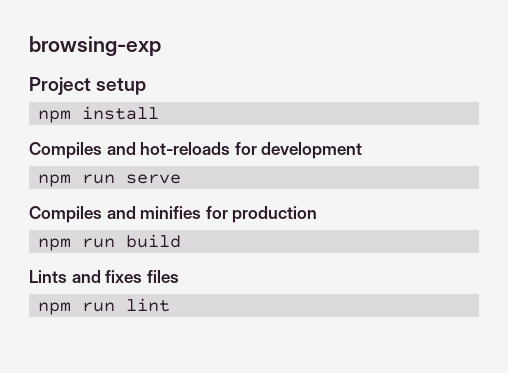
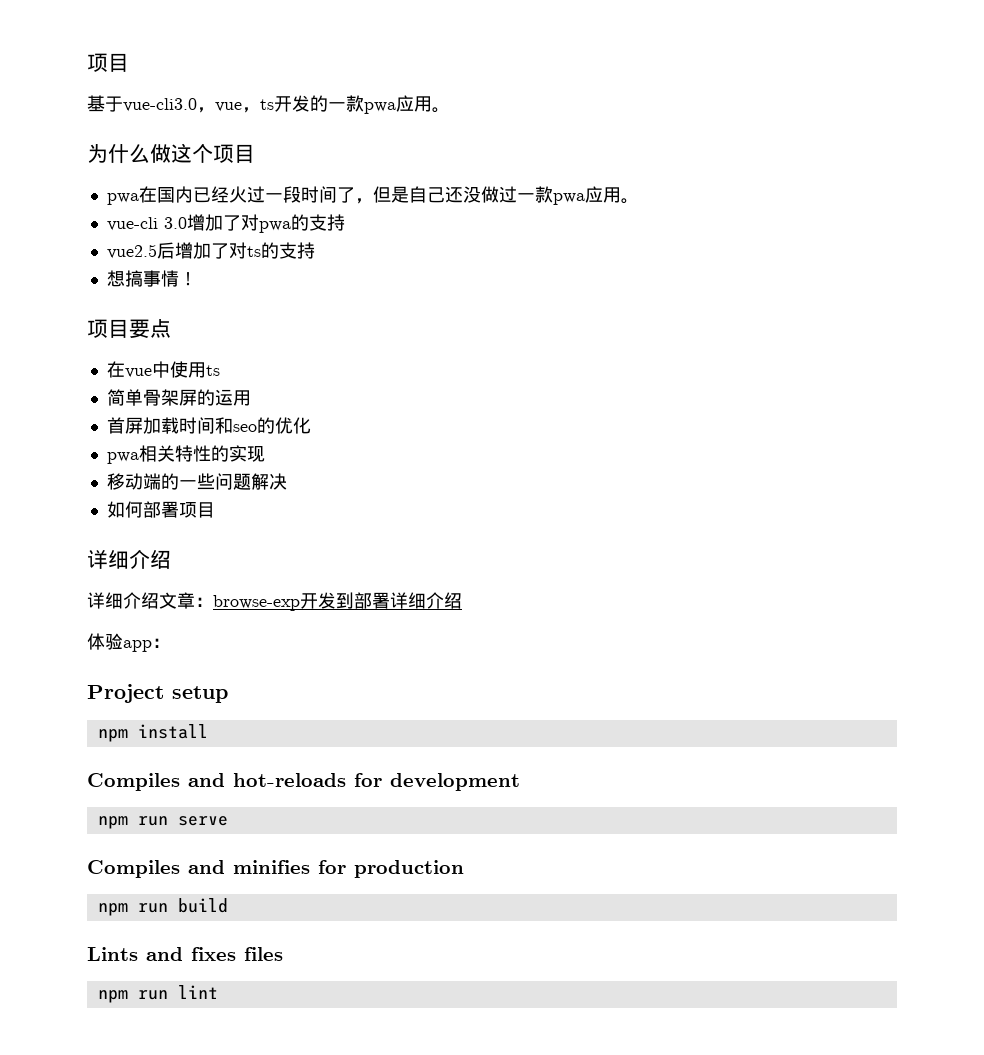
[29,36,161,57] browsing-exp -> [87,53,129,72] [87,95,450,114] [87,143,255,164] [106,186,639,205] [106,214,345,233] [106,242,315,259] [106,270,197,287] [87,319,171,338] [106,361,220,378] [106,389,251,406] [106,417,311,434] [106,445,265,464] [106,473,287,490] [106,501,215,518] [87,550,171,569] [87,592,462,611] [87,633,170,652] 项目 // 基于vue-cli3.0，vue，ts开发的一款pwa应用。 // 为什么做这个项目 // pwa在国内已经火过一段时间了，但是自己还没做过一款pwa应用。 // vue-cli 3.0增加了对pwa的支持 // vue2.5后增加了对ts的支持 // 想搞事情！ // 项目要点 // 在vue中使用ts // 简单骨架屏的运用 // 首屏加载时间和seo的优化 // pwa相关特性的实现 // 移动端的一些问题解决 // 如何部署项目 // 详细介绍 // 详细介绍文章：browse-exp开发到部署详细介绍 // 体验app：

